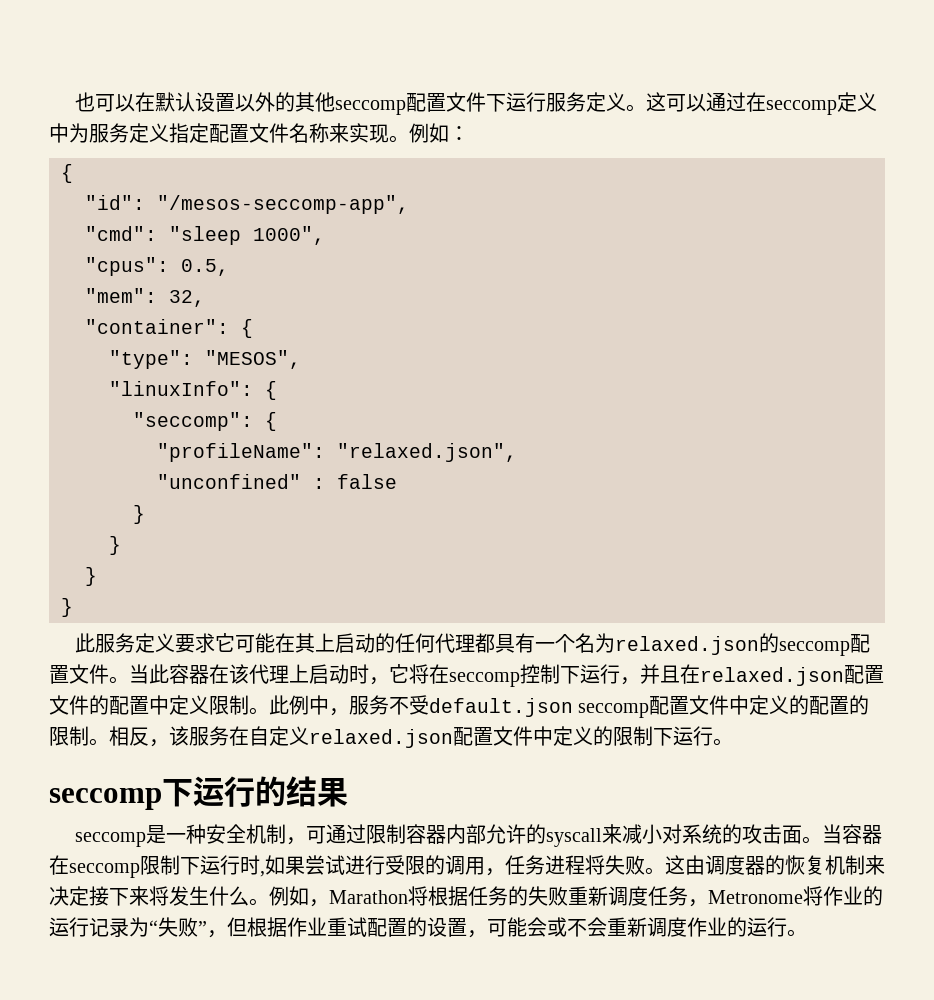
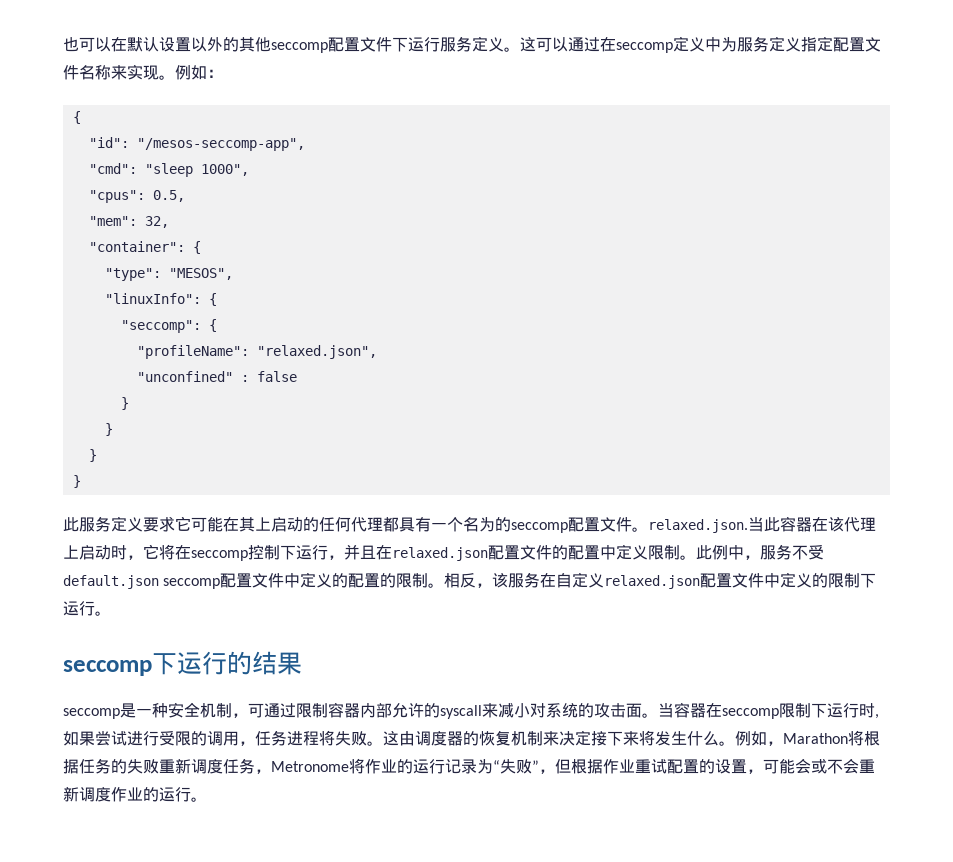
[615,636,760,655] relaxed.json -> (495, 524) none
(129, 680) none -> [648,519,748,533] relaxed.json.

